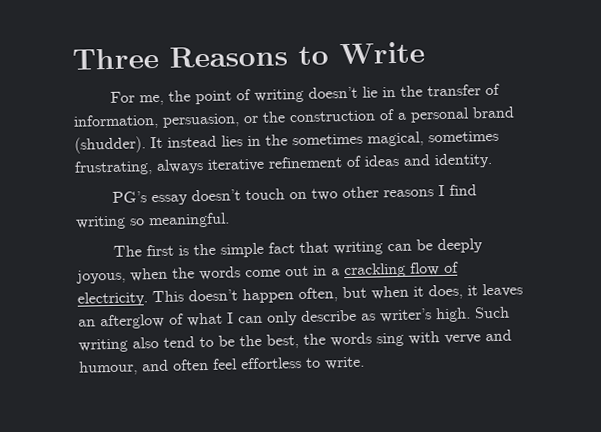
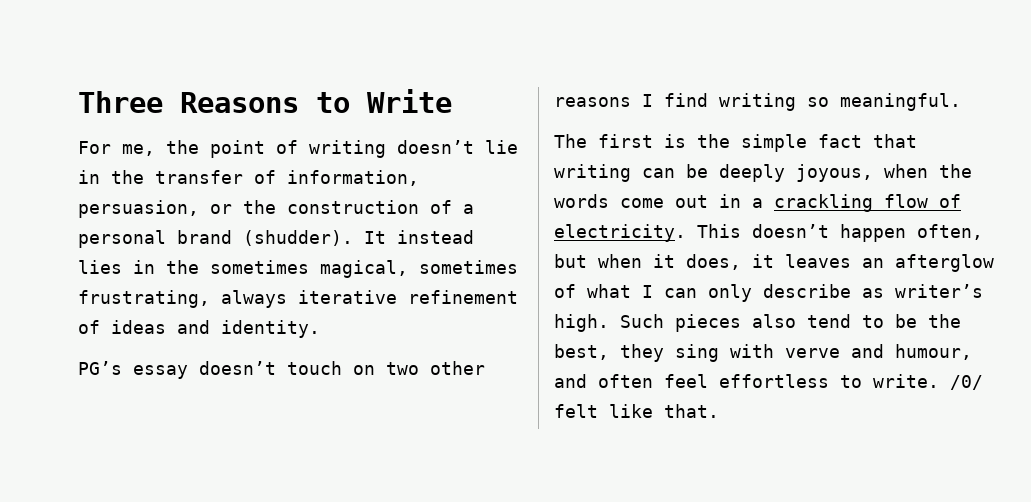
[78,338,128,353] writing -> [675,314,741,332] pieces
[303,332,372,347] the words -> [620,344,664,362] they
(365, 363) none -> [950,375,983,390] [554,404,719,418] /0/ felt like that.

